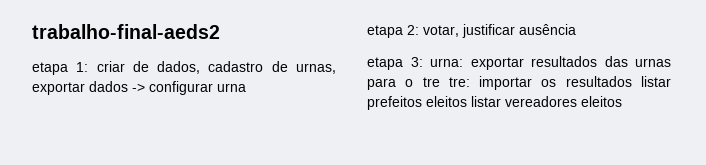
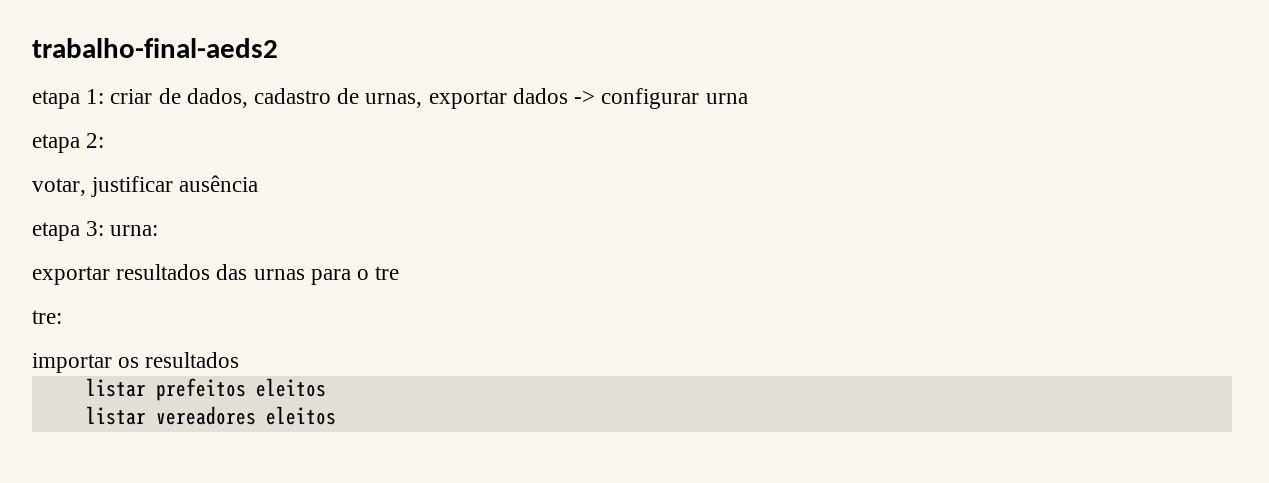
(419, 30) none -> (105, 140) //
(463, 62) none -> (159, 230) //
(440, 82) none -> (400, 273) //
(470, 82) none -> (62, 317) //
(632, 81) none -> (240, 360) //
(467, 101) none -> (326, 387) //

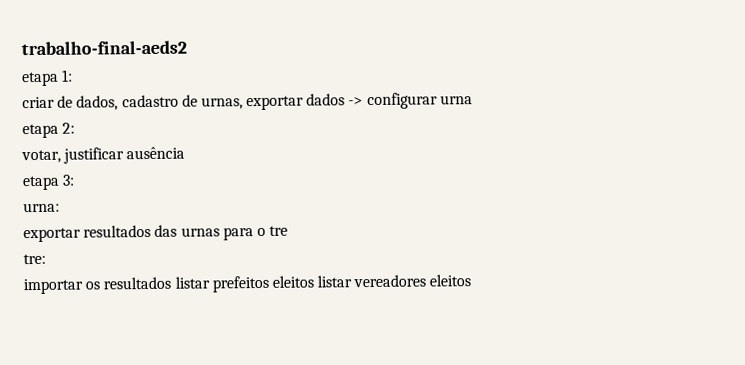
(105, 96) none -> (74, 75) //
(105, 228) none -> (76, 180) //
(240, 360) // -> (172, 283) none
(326, 387) // -> (314, 281) none

